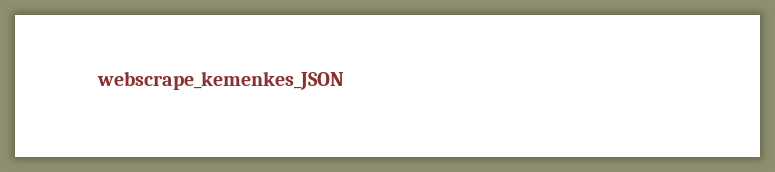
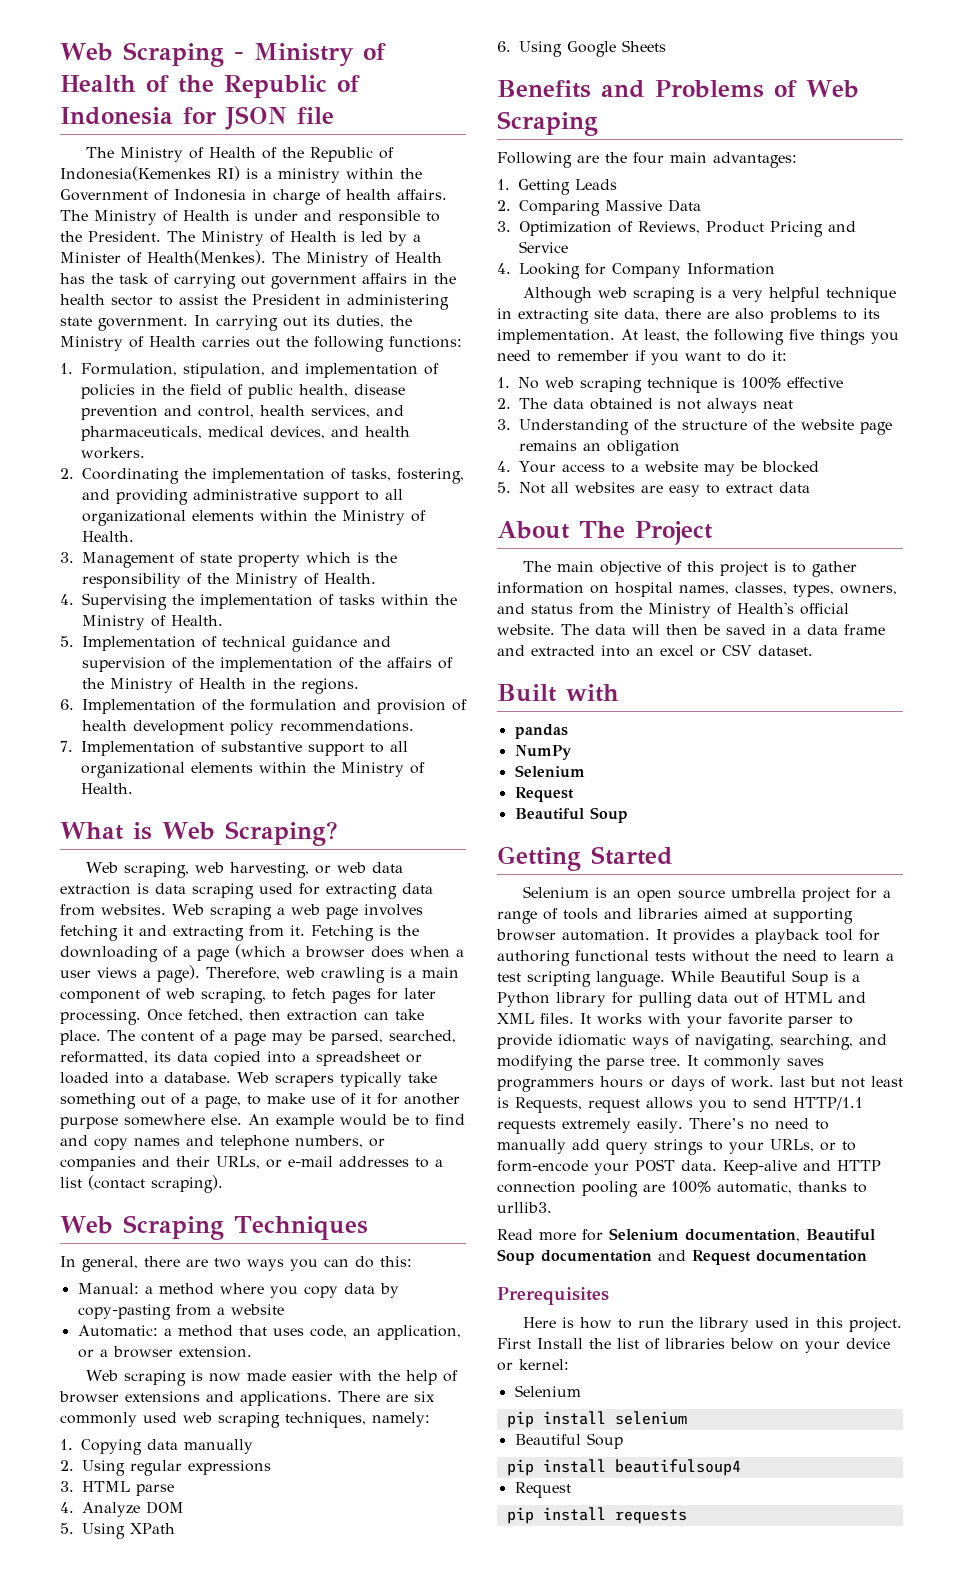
[97,71,344,90] webscrape_kemenkes_JSON -> [60,42,386,67] [60,75,360,98] [60,106,334,130] [86,147,395,162] [60,166,422,183] [60,189,447,205] [60,210,440,225] [60,231,421,246] [60,250,442,267] [60,273,456,289] [60,294,449,310] [60,315,412,331] [60,336,462,352] [60,363,439,378] [81,384,405,399] [81,405,404,420] [81,426,410,441] [81,447,145,459] [60,468,464,484] [82,489,403,505] [82,510,426,526] [82,531,134,542] [60,552,397,568] [82,573,376,588] [60,593,457,610] [82,615,223,630] [60,636,391,652] [82,657,453,672] [82,678,359,694] [60,699,467,714] [82,720,414,735] [60,741,408,756] [81,762,425,778] [81,783,133,794] [60,821,338,846] [86,862,404,878] [60,883,433,899] [60,904,423,920] [60,925,419,941] [60,944,464,962] [60,965,459,983] [60,988,436,1004] [60,1009,424,1025] [60,1030,456,1046] [60,1051,422,1066] [60,1072,437,1087] [60,1093,460,1109] [60,1114,465,1129] [60,1135,385,1150] [60,1156,443,1171] [60,1175,223,1193] [60,1215,368,1240] [60,1256,412,1272] [77,1283,399,1298] [77,1304,284,1320] [77,1325,461,1340] [77,1346,252,1358] [86,1370,459,1386] [59,1391,435,1406] [60,1412,430,1428] [60,1439,253,1455] [60,1460,271,1476] [60,1481,174,1496] [60,1501,184,1517] [60,1523,175,1539] [497,40,666,57] [497,80,859,98] [497,111,598,136] [497,152,797,168] [497,179,617,195] [497,199,701,216] [497,221,856,237] [519,241,568,253] [497,263,775,279] [523,287,897,303] [497,308,880,324] [497,329,899,345] [497,350,787,365] [497,377,843,393] [497,398,793,413] [497,419,892,435] [519,440,680,456] [497,461,819,476] [497,482,810,497] [497,521,713,545] [523,561,858,577] [497,582,897,597] [497,602,849,618] [497,624,885,635] [497,644,813,657] [497,684,619,702] [514,724,568,739] [514,745,572,760] [514,765,585,778] [514,787,574,802] [514,807,628,823] [497,846,673,871] [523,886,892,902] [497,908,853,924] [496,929,880,944] [497,950,894,966] [497,970,860,987] [497,992,866,1008] [497,1013,853,1028] [497,1034,887,1050] [497,1055,824,1071] [497,1076,903,1092] [497,1097,863,1113] [497,1118,829,1134] [497,1139,856,1155] [497,1159,881,1175] [497,1181,867,1197] [497,1202,552,1213] [497,1228,875,1242] [497,1249,867,1265] [497,1287,609,1305] [523,1317,903,1332] [497,1338,890,1353] [497,1359,569,1371] [514,1385,581,1397] [506,1411,687,1428] [514,1433,623,1449] [506,1459,741,1476] [514,1482,571,1498] [506,1507,687,1524] Web Scraping - Ministry of Health of the Republic of Indonesia for JSON file // The Ministry of Health of the Republic of Indonesia(Kemenkes RI) is a ministry within the Government of Indonesia in charge of health affairs. The Ministry of Health is under and responsible to the President. The Ministry of Health is led by a Minister of Health(Menkes). The Ministry of Health has the task of carrying out government affairs in the health sector to assist the President in administering state government. In carrying out its duties, the Ministry of Health carries out the following functions: // 1. Formulation, stipulation, and implementation of policies in the field of public health, disease prevention and control, health services, and pharmaceuticals, medical devices, and health workers. // 2. Coordinating the implementation of tasks, fostering, and providing administrative support to all organizational elements within the Ministry of Health. // 3. Management of state property which is the responsibility of the Ministry of Health. // 4. Supervising the implementation of tasks within the Ministry of Health. // 5. Implementation of technical guidance and supervision of the implementation of the affairs of the Ministry of Health in the regions. // 6. Implementation of the formulation and provision of health development policy recommendations. // 7. Implementation of substantive support to all organizational elements within the Ministry of Health. // What is Web Scraping? // Web scraping, web harvesting, or web data extraction is data scraping used for extracting data from websites. Web scraping a web page involves fetching it and extracting from it. Fetching is the downloading of a page (which a browser does when a user views a page). Therefore, web crawling is a main component of web scraping, to fetch pages for later processing. Once fetched, then extraction can take place. The content of a page may be parsed, searched, reformatted, its data copied into a spreadsheet or loaded into a database. Web scrapers typically take something out of a page, to make use of it for another purpose somewhere else. An example would be to find and copy names and telephone numbers, or companies and their URLs, or e-mail addresses to a list (contact scraping). // Web Scraping Techniques // In general, there are two ways you can do this: // Manual: a method where you copy data by copy-pasting from a website // Automatic: a method that uses code, an application, or a browser extension. // Web scraping is now made easier with the help of browser extensions and applications. There are six commonly used web scraping techniques, namely: // 1. Copying data manually // 2. Using regular expressions // 3. HTML parse // 4. Analyze DOM // 5. Using XPath // 6. Using Google Sheets // Benefits and Problems of Web Scraping // Following are the four main advantages: // 1. Getting Leads // 2. Comparing Massive Data // 3. Optimization of Reviews, Product Pricing and Service // 4. Looking for Company Information // Although web scraping is a very helpful technique in extracting site data, there are also problems to its implementation. At least, the following five things you need to remember if you want to do it: // 1. No web scraping technique is 100% effective // 2. The data obtained is not always neat // 3. Understanding of the structure of the website page remains an obligation // 4. Your access to a website may be blocked // 5. Not all websites are easy to extract data // About The Project // The main objective of this project is to gather information on hospital names, classes, types, owners, and status from the Ministry of Health's official website. The data will then be saved in a data frame and extracted into an excel or CSV dataset. // Built with // pandas // NumPy // Selenium // Request // Beautiful Soup // Getting Started // Selenium is an open source umbrella project for a range of tools and libraries aimed at supporting browser automation. It provides a playback tool for authoring functional tests without the need to learn a test scripting language. While Beautiful Soup is a Python library for pulling data out of HTML and XML files. It works with your favorite parser to provide idiomatic ways of navigating, searching, and modifying the parse tree. It commonly saves programmers hours or days of work. last but not least is Requests, request allows you to send HTTP/1.1 requests extremely easily. There’s no need to manually add query strings to your URLs, or to form-encode your POST data. Keep-alive and HTTP connection pooling are 100% automatic, thanks to urllib3. // Read more for Selenium documentation, Beautiful Soup documentation and Request documentation // Prerequisites // Here is how to run the library used in this project. First Install the list of libraries below on your device or kernel: // Selenium // pip install selenium // Beautiful Soup // pip install beautifulsoup4 // Request // pip install requests

